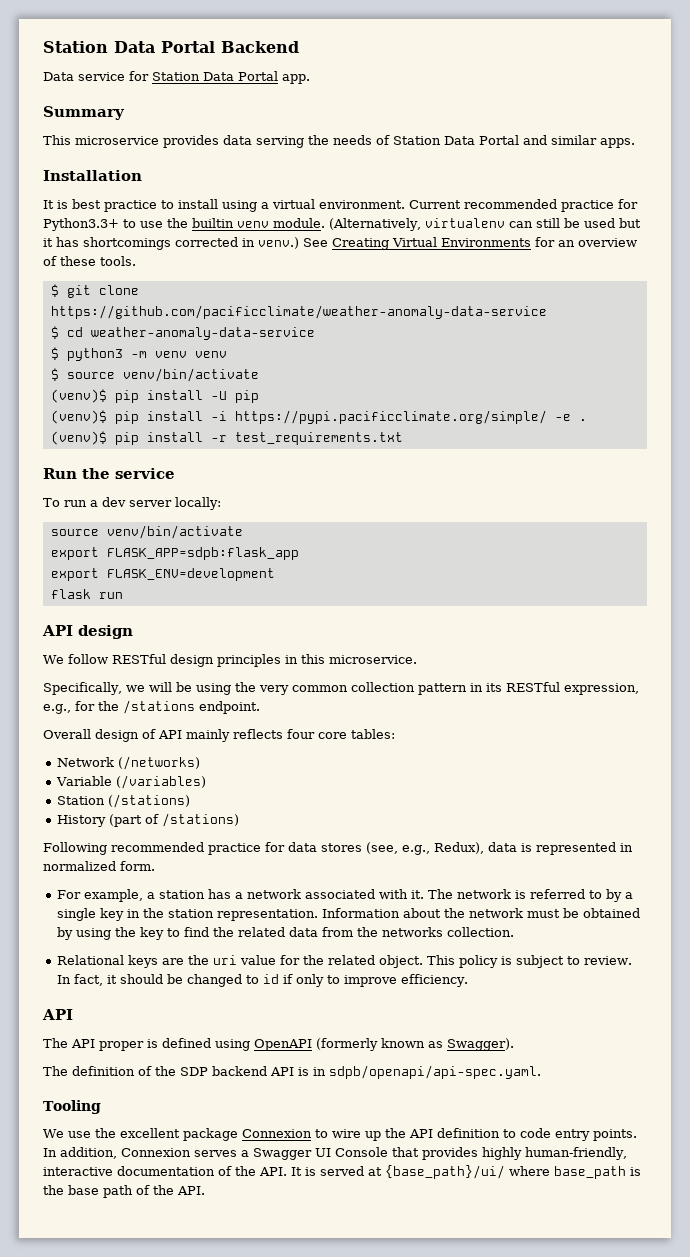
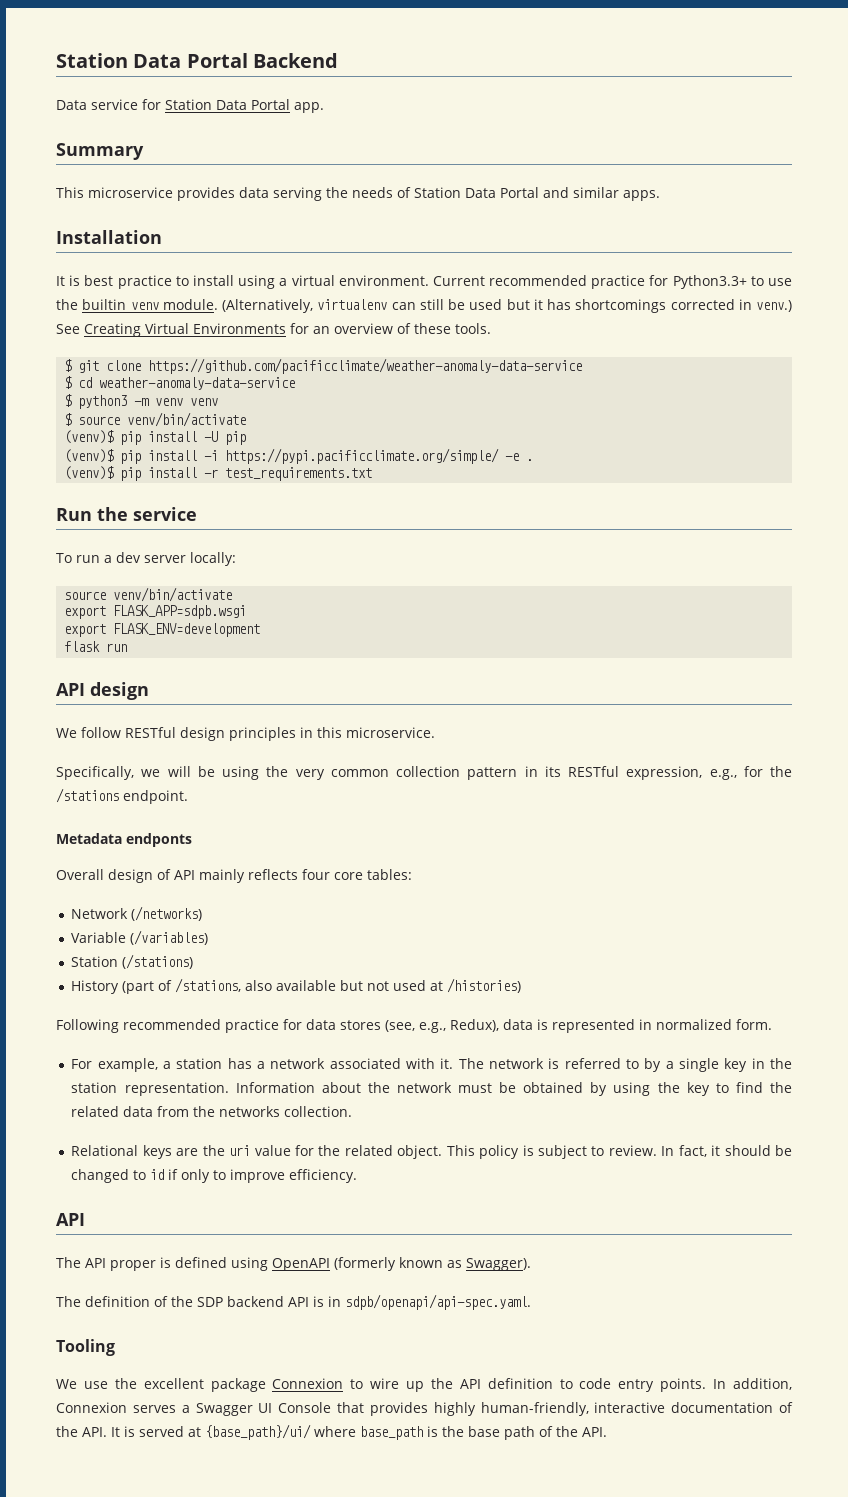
[106,547,299,560] FLASK_APP=sdpb:flask_app -> [113,605,247,619] FLASK_APP=sdpb.wsgi
(260, 707) none -> [56,833,192,847] // Metadata endponts
[161,813,239,827] /stations) -> [175,978,522,993] /stations, also available but not used at /histories)

